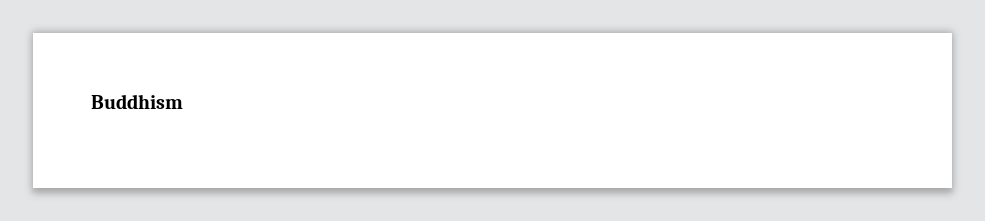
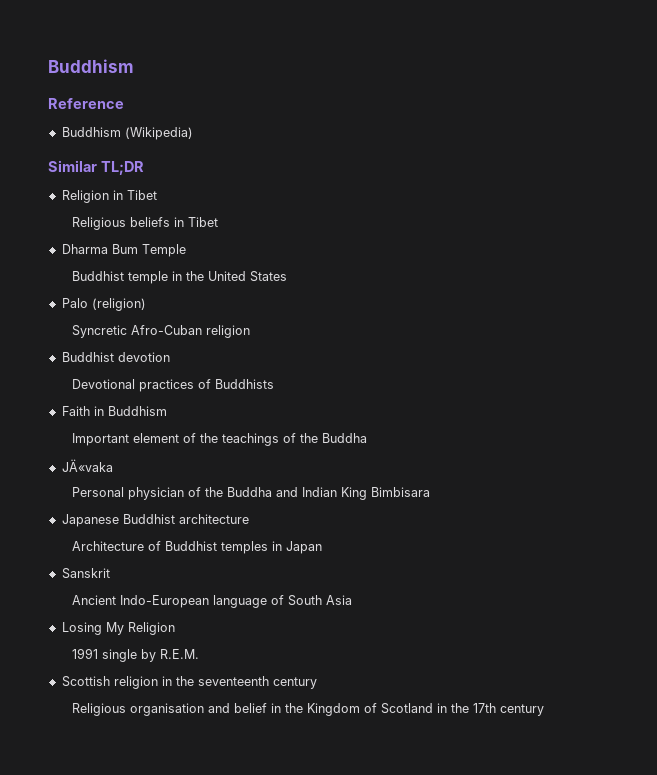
[91,94,183,109] Buddhism -> [48,59,134,73] [48,98,124,109] [61,127,193,140] [48,160,144,175] [61,190,157,203] [72,217,219,230] [61,244,186,257] [72,271,288,284] [61,298,146,311] [72,325,251,338] [61,352,170,362] [72,379,275,392] [61,406,167,416] [72,433,368,446] [61,459,113,472] [72,487,431,500] [61,514,249,527] [72,541,323,554] [61,568,110,579] [72,595,353,608] [61,622,175,635] [72,648,200,662] [61,676,317,689] [72,703,545,716] Buddhism // Reference // Buddhism (Wikipedia) // Similar TL;DR // Religion in Tibet // Religious beliefs in Tibet // Dharma Bum Temple // Buddhist temple in the United States // Palo (religion) // Syncretic Afro-Cuban religion // Buddhist devotion // Devotional practices of Buddhists // Faith in Buddhism // Important element of the teachings of the Buddha // JÄ«vaka // Personal physician of the Buddha and Indian King Bimbisara // Japanese Buddhist architecture // Architecture of Buddhist temples in Japan // Sanskrit // Ancient Indo-European language of South Asia // Losing My Religion // 1991 single by R.E.M. // Scottish religion in the seventeenth century // Religious organisation and belief in the Kingdom of Scotland in the 17th century

